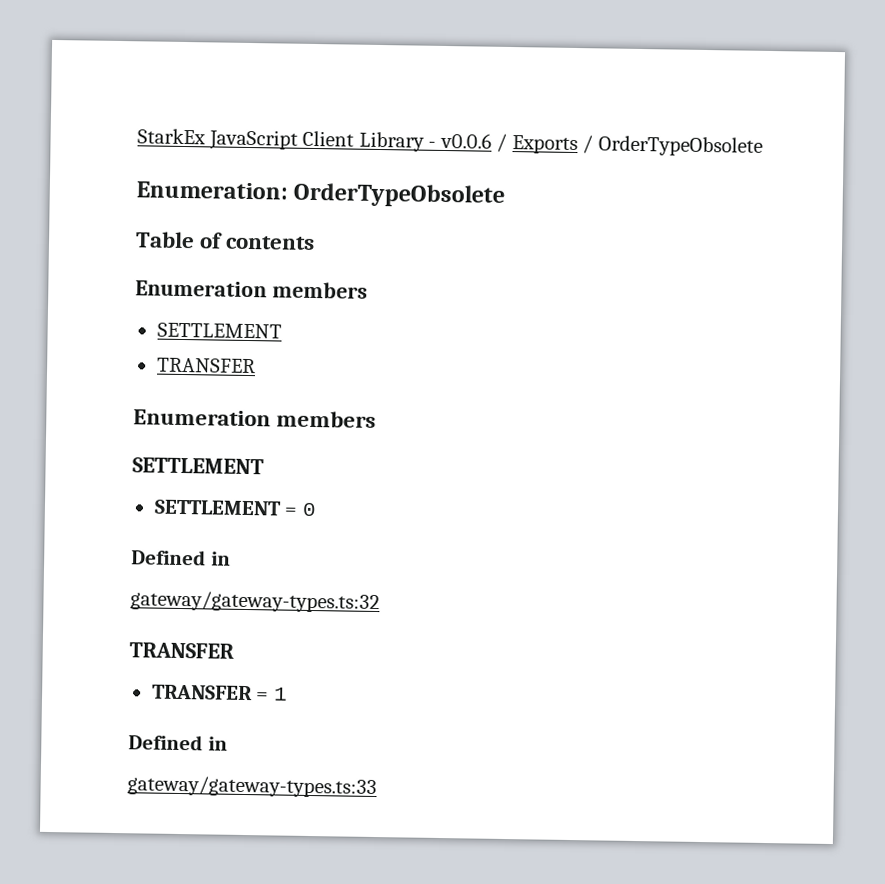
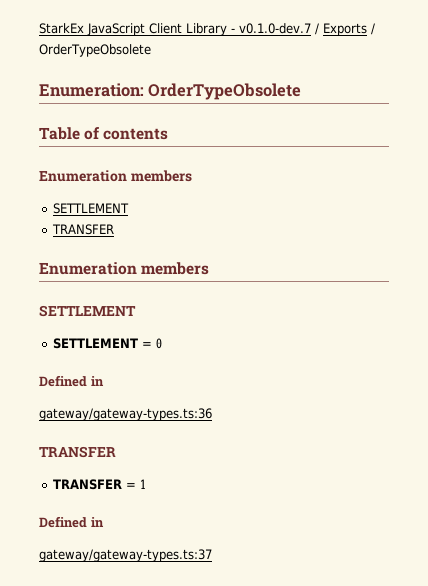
[439,132,492,149] v0.0.6 -> [239,23,311,34] v0.1.0-dev.7
[130,590,380,614] gateway/gateway-types.ts:32 -> [39,408,212,421] gateway/gateway-types.ts:36
[127,775,377,799] gateway/gateway-types.ts:33 -> [39,549,212,562] gateway/gateway-types.ts:37

